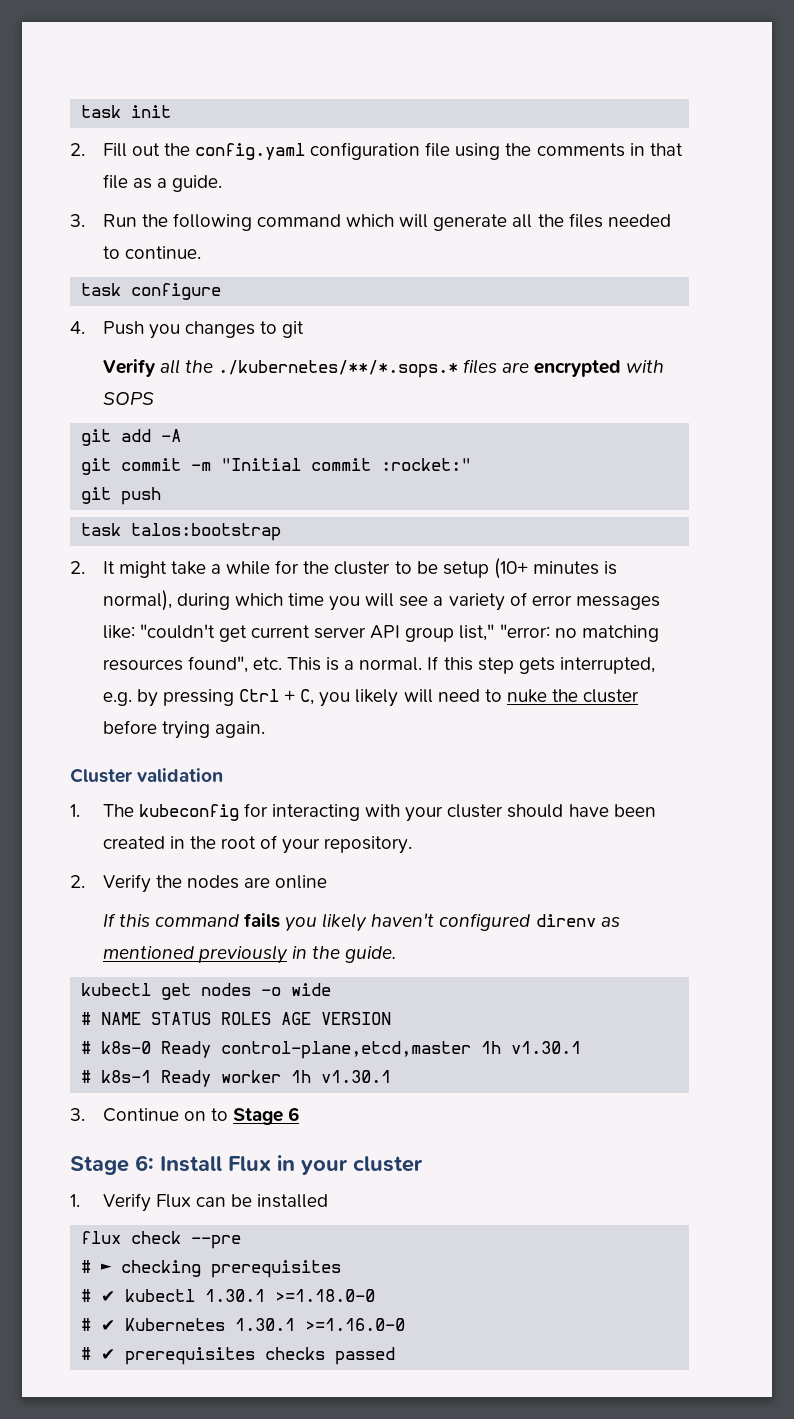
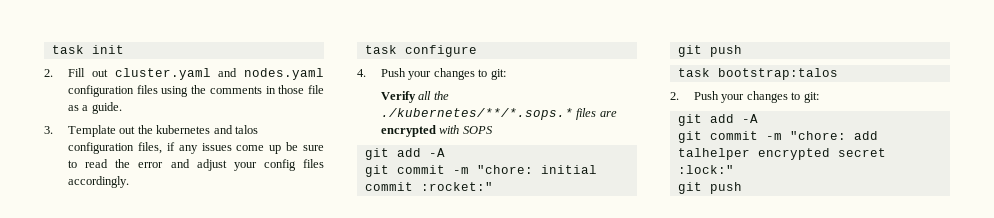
[163,142,451,160] the config.yaml configuration file -> [114,68,324,80] [68,85,158,97] cluster.yaml and nodes.yaml configuration files
[649,143,683,156] that -> [278,85,305,94] those
[102,213,671,231] [102,246,201,259] Run the following command which will generate all the files needed to continue. -> [68,125,258,137] [68,142,324,154] [68,159,324,171] [68,176,130,188] Template out the kubernetes and talos configuration files, if any issues come up be sure to read the error and adjust your config files accordingly.
[148,321,305,339] you changes to git -> [408,68,506,80] your changes to git:
[221,458,302,471] "Initial -> [476,165,597,174] "chore: initial
[131,523,282,541] [70,558,618,579] [102,590,660,611] [102,624,659,642] [102,656,655,674] [102,689,640,707] [102,720,265,739] [70,768,224,783] [70,803,656,822] [102,835,413,854] [70,874,328,893] [102,913,620,932] [102,945,397,964] [81,983,332,1000] [81,1012,392,1025] [81,1041,582,1059] [81,1070,392,1087] [70,1107,300,1125] [70,1155,423,1175] [70,1193,329,1212] [81,1231,242,1249] [81,1260,342,1278] [81,1289,376,1302] [81,1318,406,1331] [81,1347,396,1365] talos:bootstrap // 2. It might take a while for the cluster to be setup (10+ minutes is normal), during which time you will see a variety of error messages like: "couldn't get current server API group list," "error: no matching resources found", etc. This is a normal. If this step gets interrupted, e.g. by pressing Ctrl + C, you likely will need to nuke the cluster before trying again. // Cluster validation // 1. The kubeconfig for interacting with your cluster should have been created in the root of your repository. // 2. Verify the nodes are online // If this command fails you likely haven't configured direnv as mentioned previously in the guide. // kubectl get nodes -o wide // # NAME STATUS ROLES AGE VERSION // # k8s-0 Ready control-plane,etcd,master 1h v1.30.1 // # k8s-1 Ready worker 1h v1.30.1 // 3. Continue on to Stage 6 // Stage 6: Install Flux in your cluster // 1. Verify Flux can be installed // flux check --pre // # ► checking prerequisites // # ✔ kubectl 1.30.1 >=1.18.0-0 // # ✔ Kubernetes 1.30.1 >=1.16.0-0 // # ✔ prerequisites checks passed -> [717,68,838,80] [670,91,819,103] [677,114,758,126] [677,131,878,143] [677,148,886,160] [677,165,734,174] [677,182,742,194] bootstrap:talos // 2. Push your changes to git: // git add -A // git commit -m "chore: add talhelper encrypted secret :lock:" // git push

